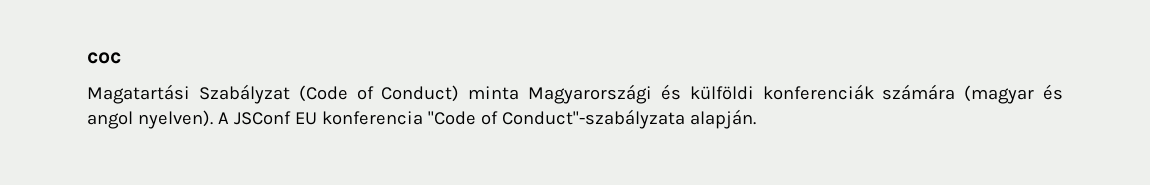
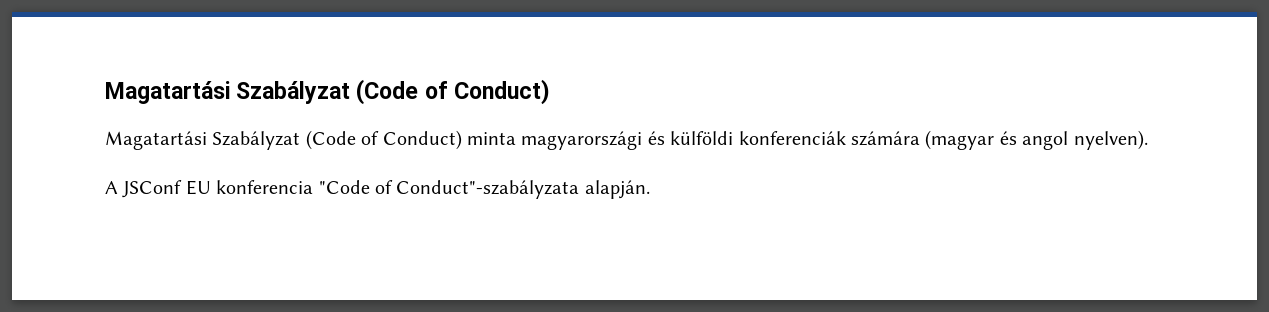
[87,52,121,64] coc -> [105,79,550,105] Magatartási Szabályzat (Code of Conduct)
[527,84,652,104] Magyarországi -> [521,131,643,150] magyarországi
(213, 119) none -> (1148, 140) //

